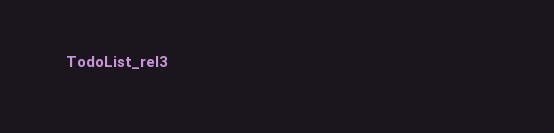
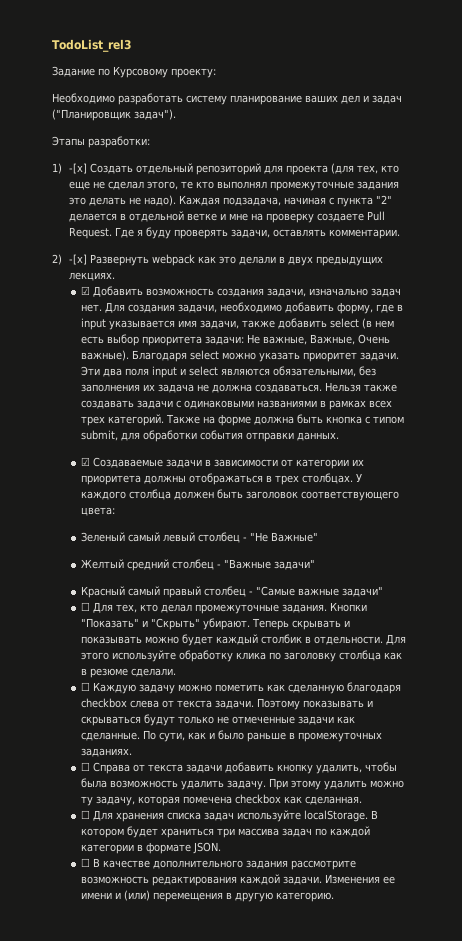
(168, 62) none -> [52,66,216,78] [52,93,402,105] [52,109,176,121] [52,136,150,148] [52,163,400,175] [69,181,400,191] [69,195,393,207] [69,211,386,223] [69,227,401,239] [52,254,384,266] [69,272,116,281] [81,286,402,297] [81,302,404,314] [81,318,395,330] [81,334,391,346] [81,350,400,362] [81,366,377,378] [81,382,398,393] [81,400,393,410] [81,414,405,426] [81,430,340,442] [81,457,365,469] [81,473,363,485] [81,489,400,501] [81,507,116,516] [81,532,319,543] [81,559,316,571] [81,586,384,598] [81,602,368,614] [81,618,351,630] [81,634,407,646] [81,650,403,662] [81,668,177,678] [81,682,402,694] [81,698,374,710] [81,714,356,726] [81,730,383,742] [81,748,133,757] [81,762,398,774] [81,778,405,790] [81,794,363,806] [81,810,379,822] [81,826,371,838] [81,842,222,854] [81,858,357,870] [81,874,396,886] [81,890,335,902] // Задание по Курсовому проекту: // Необходимо разработать систему планирование ваших дел и задач ("Планировщик задач"). // Этапы разработки: // 1) -[x] Создать отдельный репозиторий для проекта (для тех, кто еще не сделал этого, те кто выполнял промежуточные задания это делать не надо). Каждая подзадача, начиная с пункта "2" делается в отдельной ветке и мне на проверку создаете Pull Request. Где я буду проверять задачи, оставлять комментарии. // 2) -[x] Развернуть webpack как это делали в двух предыдущих лекциях. // ☑ Добавить возможность создания задачи, изначально задач нет. Для создания задачи, необходимо добавить форму, где в input указывается имя задачи, также добавить select (в нем есть выбор приоритета задачи: Не важные, Важные, Очень важные). Благодаря select можно указать приоритет задачи. Эти два поля input и select являются обязательными, без заполнения их задача не должна создаваться. Нельзя также создавать задачи с одинаковыми названиями в рамках всех трех категорий. Также на форме должна быть кнопка с типом submit, для обработки события отправки данных. // ☑ Создаваемые задачи в зависимости от категории их приоритета должны отображаться в трех столбцах. У каждого столбца должен быть заголовок соответствующего цвета: // Зеленый самый левый столбец - "Не Важные" // Желтый средний столбец - "Важные задачи" // Красный самый правый столбец - "Самые важные задачи" // ☐ Для тех, кто делал промежуточные задания. Кнопки "Показать" и "Скрыть" убирают. Теперь скрывать и показывать можно будет каждый столбик в отдельности. Для этого используйте обработку клика по заголовку столбца как в резюме сделали. // ☐ Каждую задачу можно пометить как сделанную благодаря checkbox слева от текста задачи. Поэтому показывать и скрываться будут только не отмеченные задачи как сделанные. По сути, как и было раньше в промежуточных заданиях. // ☐ Справа от текста задачи добавить кнопку удалить, чтобы была возможность удалить задачу. При этому удалить можно ту задачу, которая помечена checkbox как сделанная. // ☐ Для хранения списка задач используйте localStorage. В котором будет храниться три массива задач по каждой категории в формате JSON. // ☐ В качестве дополнительного задания рассмотрите возможность редактирования каждой задачи. Изменения ее имени и (или) перемещения в другую категорию.

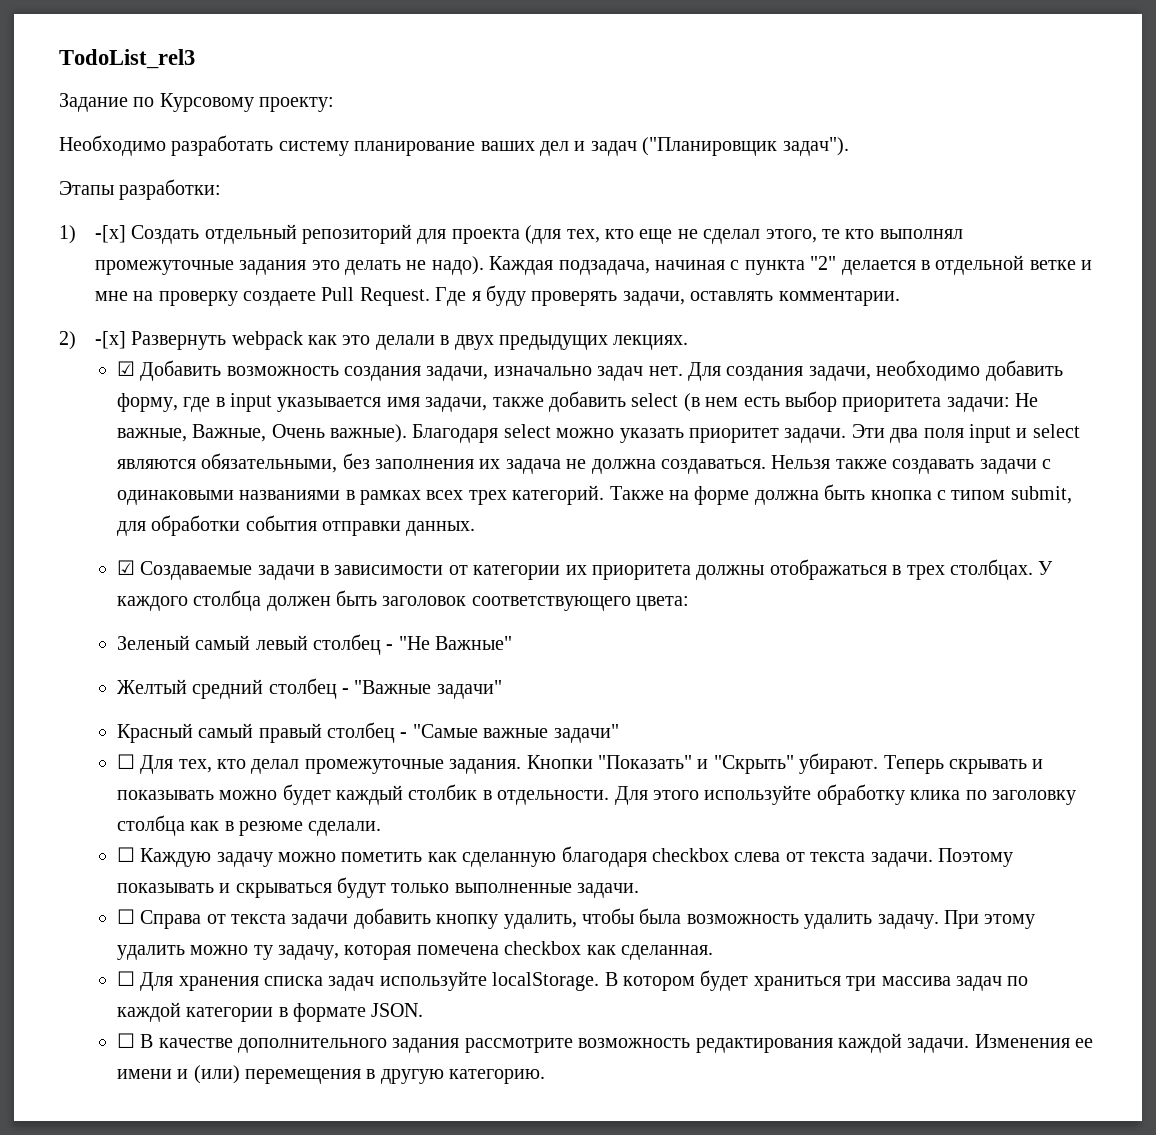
[217,716,356,725] [81,730,383,742] [81,748,133,757] не отмеченные задачи как сделанные. По сути, как и было раньше в промежуточных заданиях. -> [454,883,640,898] выполненные задачи.

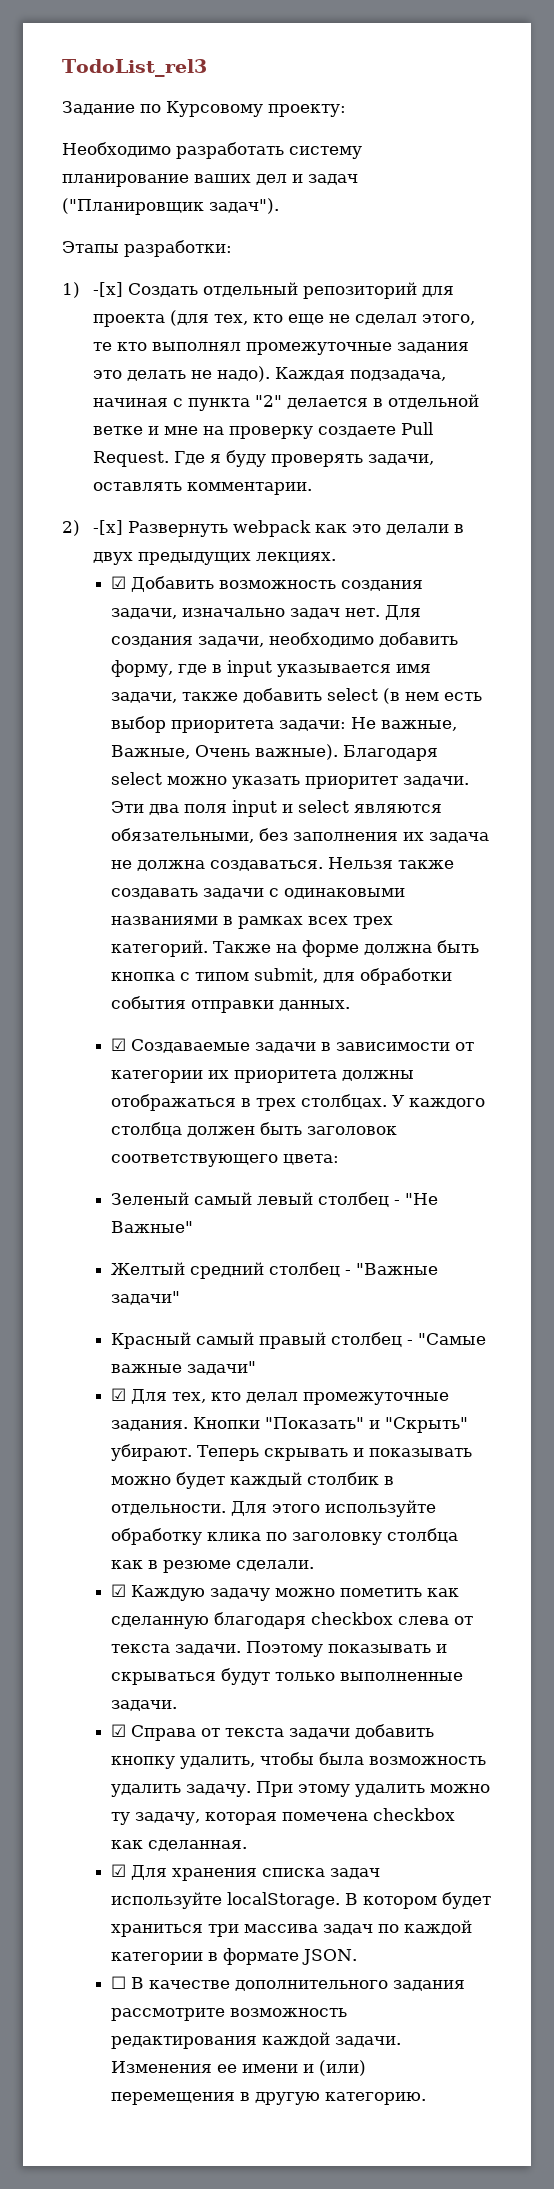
[116,754,135,769] ☐ -> [111,1388,127,1401] ☑
[116,847,135,862] ☐ -> [111,1584,127,1597] ☑
[116,909,135,924] ☐ -> [111,1724,127,1737] ☑
[116,971,135,986] ☐ -> [111,1864,127,1877] ☑

